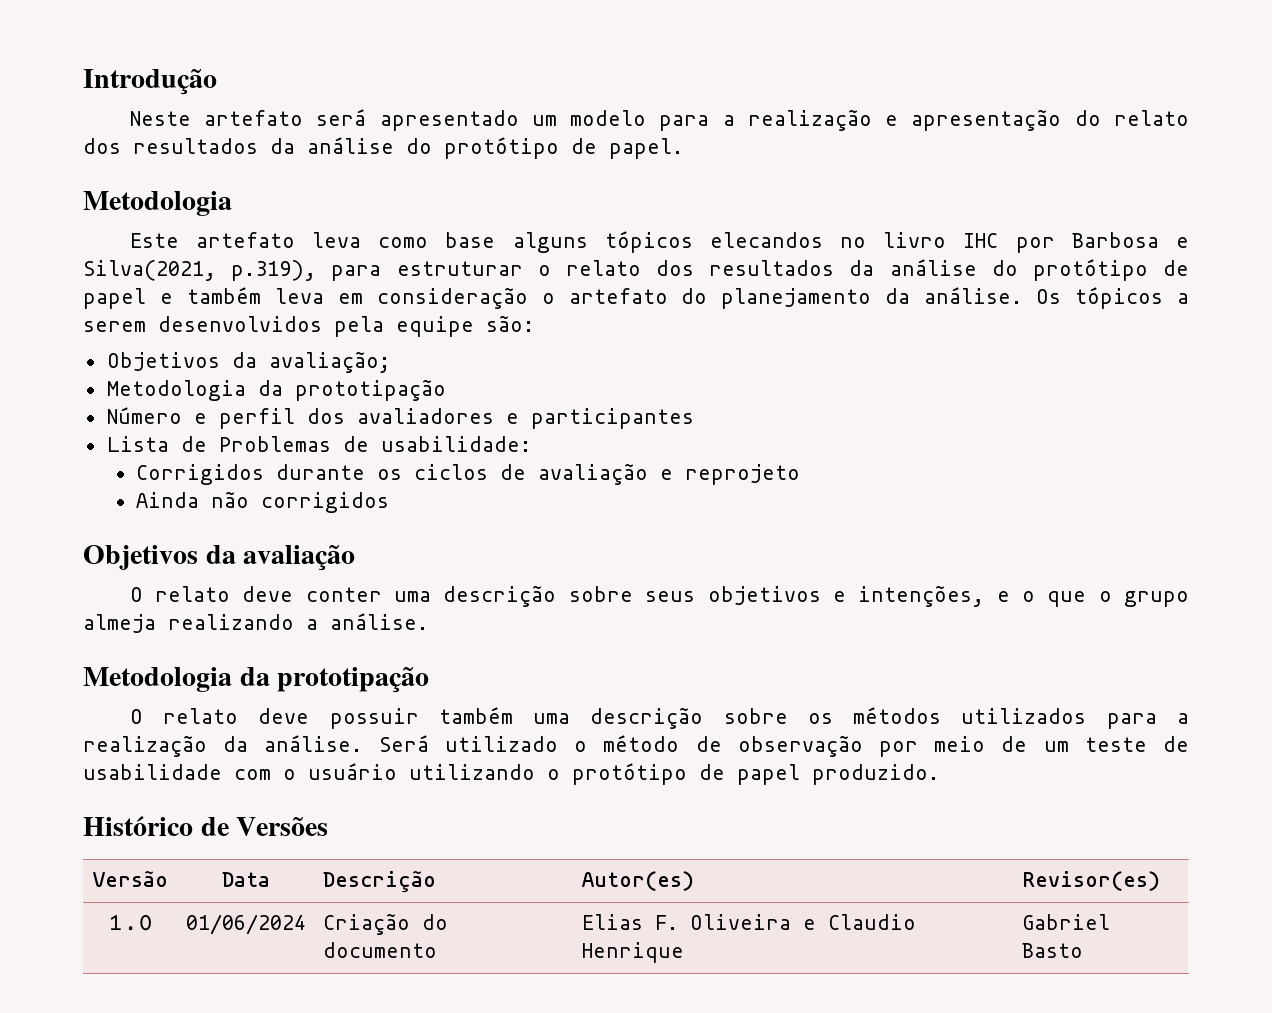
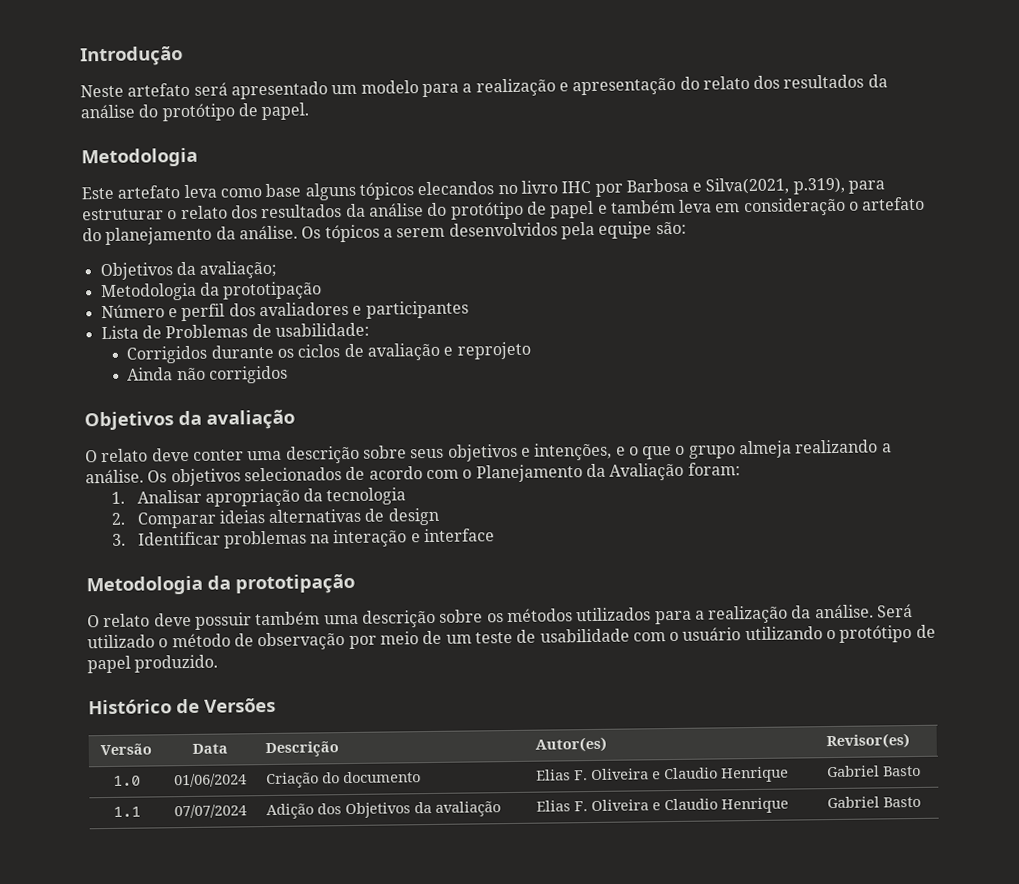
(428, 621) none -> [147,462,741,487] [110,487,407,507] [110,507,440,529] [111,528,496,549] Os objetivos selecionados de acordo com o Planejamento da Avaliação foram: // 1. Analisar apropriação da tecnologia // 2. Comparar ideias alternativas de design // 3. Identificar problemas na interação e interface
(1083, 950) none -> [112,806,141,817] [174,804,247,819] [265,801,501,820] [535,797,789,814] [826,796,921,809] // 1.1 | 07/07/2024 | Adição dos Objetivos da avaliação | Elias F. Oliveira e Claudio Henrique | Gabriel Basto

